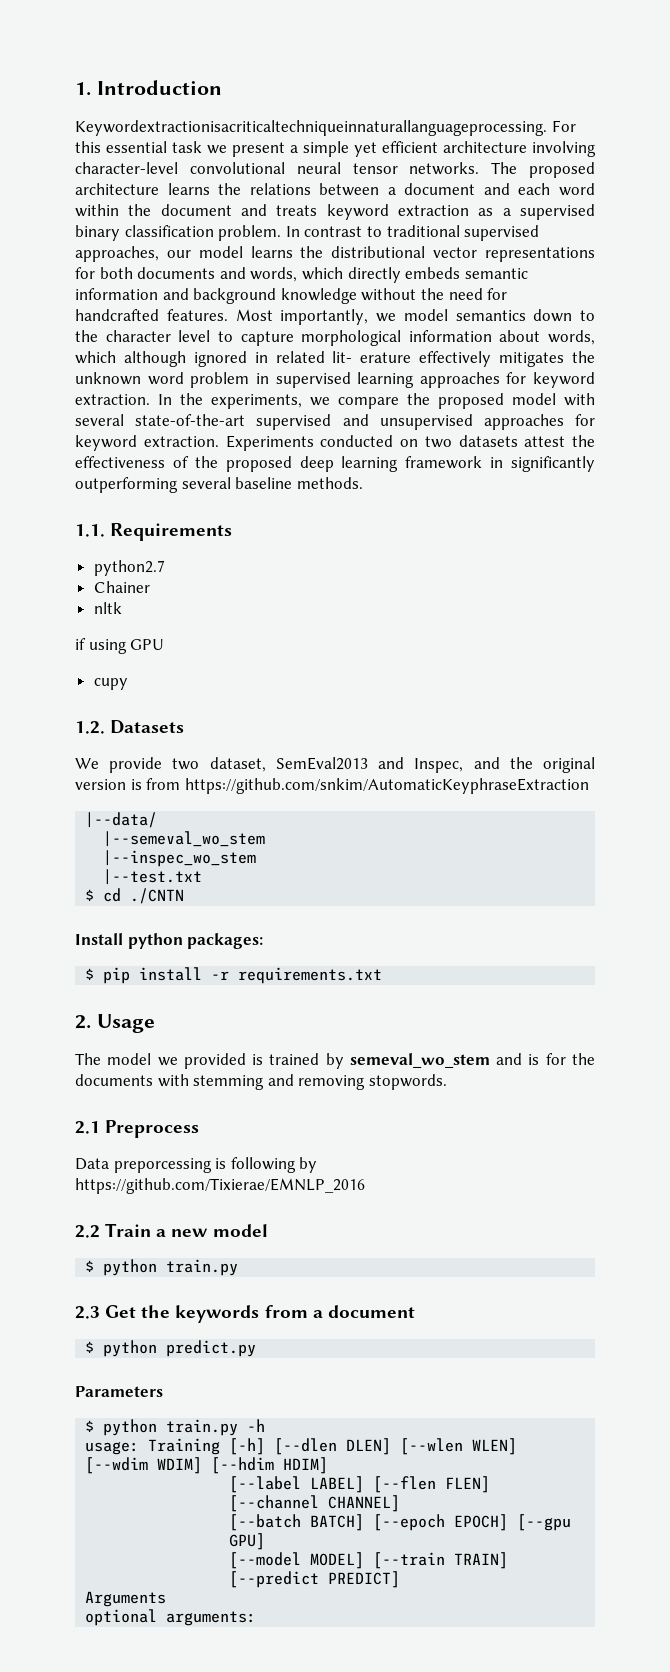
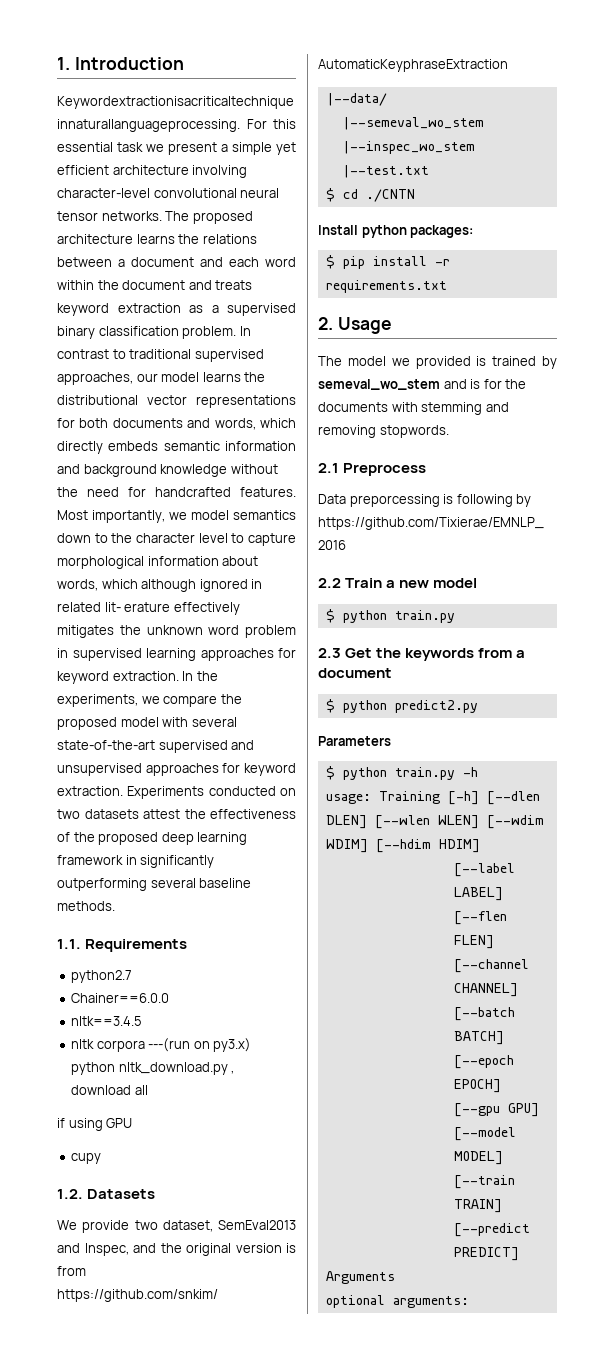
[93,581,150,593] Chainer -> [71,993,170,1003] [71,1016,143,1026] Chainer==6.0.0 // nltk==3.4.5
(122, 608) none -> [96,1038,252,1052] [71,1062,235,1075] [71,1085,148,1095] corpora ---(run on py3.x) python nltk_download.py , download all
[166,1340,257,1357] predict.py -> [394,700,478,713] predict2.py

